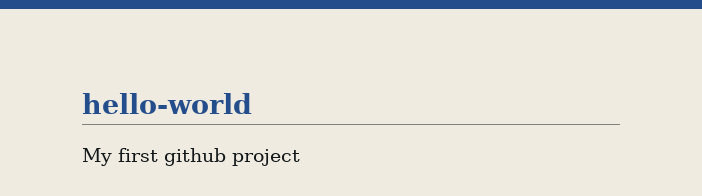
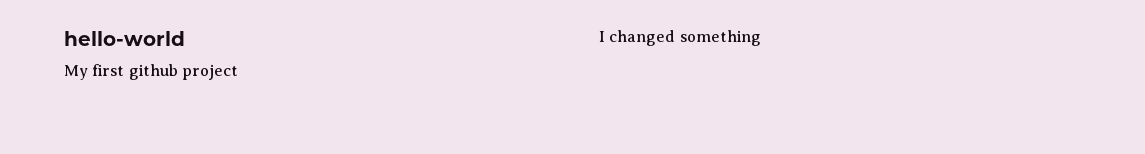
(300, 157) none -> [599,30,761,46] // I changed something

